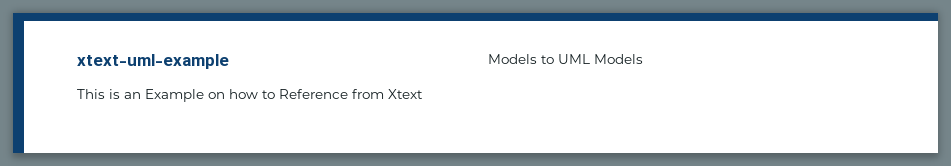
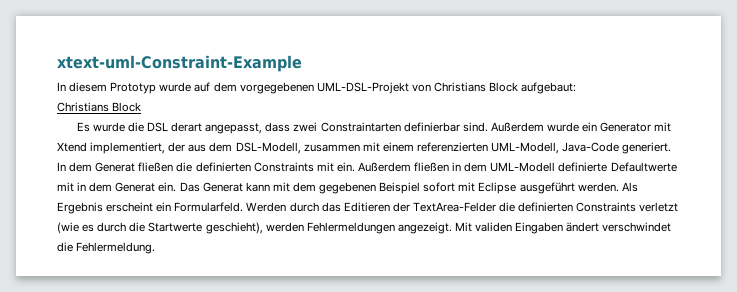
[77,54,229,69] [77,89,423,102] [488,54,643,64] xtext-uml-example // This is an Example on how to Reference from Xtext Models to UML Models -> [57,55,302,72] [57,82,577,94] [57,102,142,112] [76,122,672,134] [57,142,672,154] [57,162,677,172] [57,182,638,194] [57,202,679,214] [57,222,672,234] [57,242,156,254] xtext-uml-Constraint-Example // In diesem Prototyp wurde auf dem vorgegebenen UML-DSL-Projekt von Christians Block aufgebaut: // Christians Block // Es wurde die DSL derart angepasst, dass zwei Constraintarten definierbar sind. Außerdem wurde ein Generator mit Xtend implementiert, der aus dem DSL-Modell, zusammen mit einem referenzierten UML-Modell, Java-Code generiert. In dem Generat fließen die definierten Constraints mit ein. Außerdem fließen in dem UML-Modell definierte Defaultwerte mit in dem Generat ein. Das Generat kann mit dem gegebenen Beispiel sofort mit Eclipse ausgeführt werden. Als Ergebnis erscheint ein Formularfeld. Werden durch das Editieren der TextArea-Felder die definierten Constraints verletzt (wie es durch die Startwerte geschieht), werden Fehlermeldungen angezeigt. Mit validen Eingaben ändert verschwindet die Fehlermeldung.

